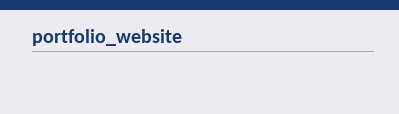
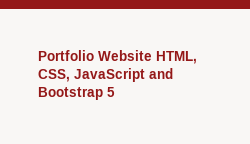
[32,29,182,46] portfolio_website -> [38,50,197,64] [38,68,173,82] [38,87,115,100] Portfolio Website HTML, CSS, JavaScript and Bootstrap 5

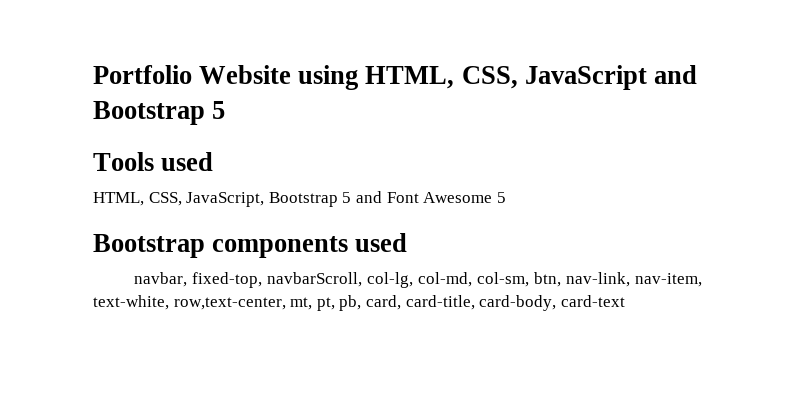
(152, 55) none -> [298,65,359,90] using
(115, 92) none -> [93,152,214,171] [93,191,506,207] [93,233,408,258] [134,272,702,288] [93,295,625,311] // Tools used // HTML, CSS, JavaScript, Bootstrap 5 and Font Awesome 5 // Bootstrap components used // navbar, fixed-top, navbarScroll, col-lg, col-md, col-sm, btn, nav-link, nav-item, text-white, row,text-center, mt, pt, pb, card, card-title, card-body, card-text

